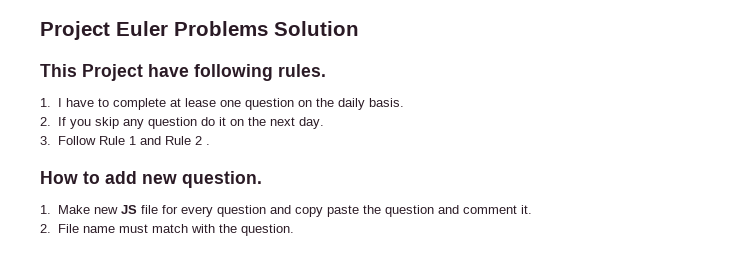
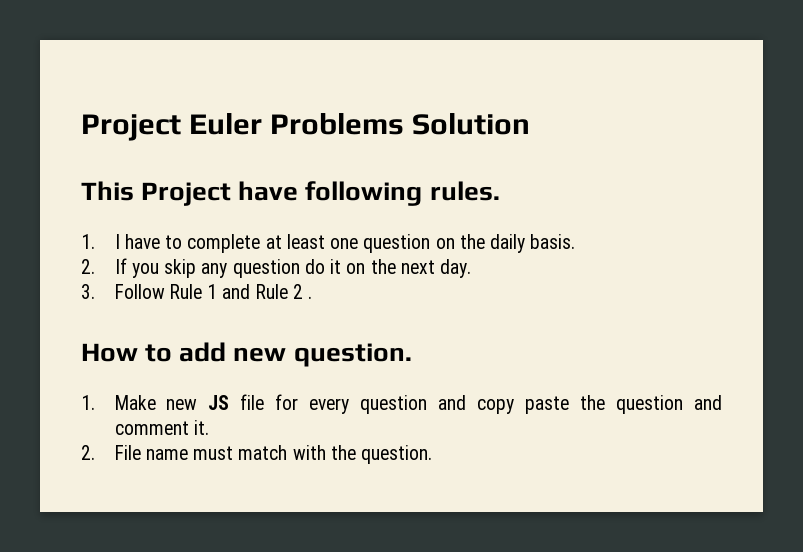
[184,98,216,107] lease -> [286,234,325,249] least

